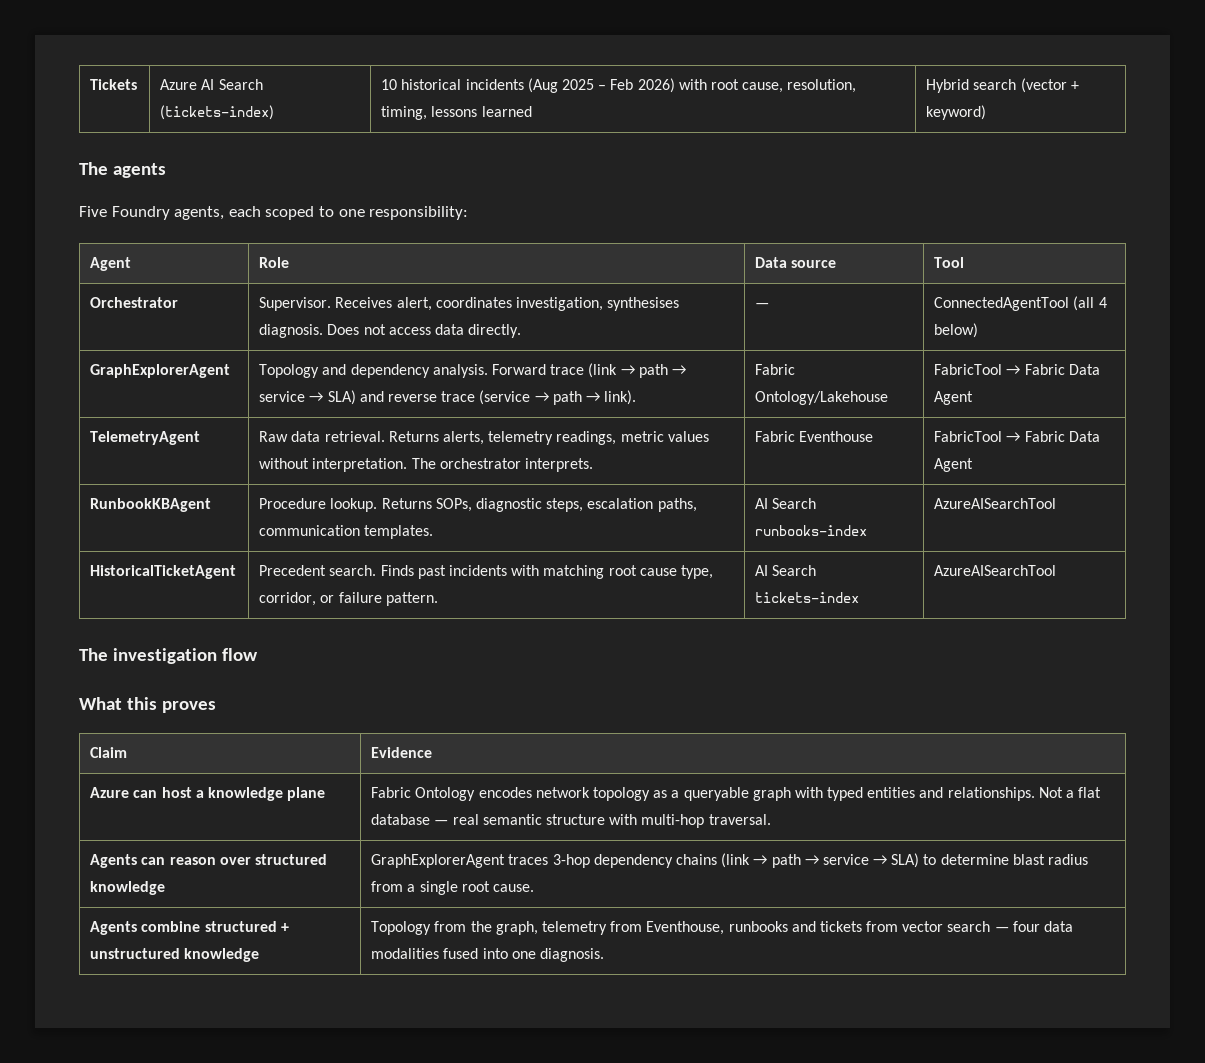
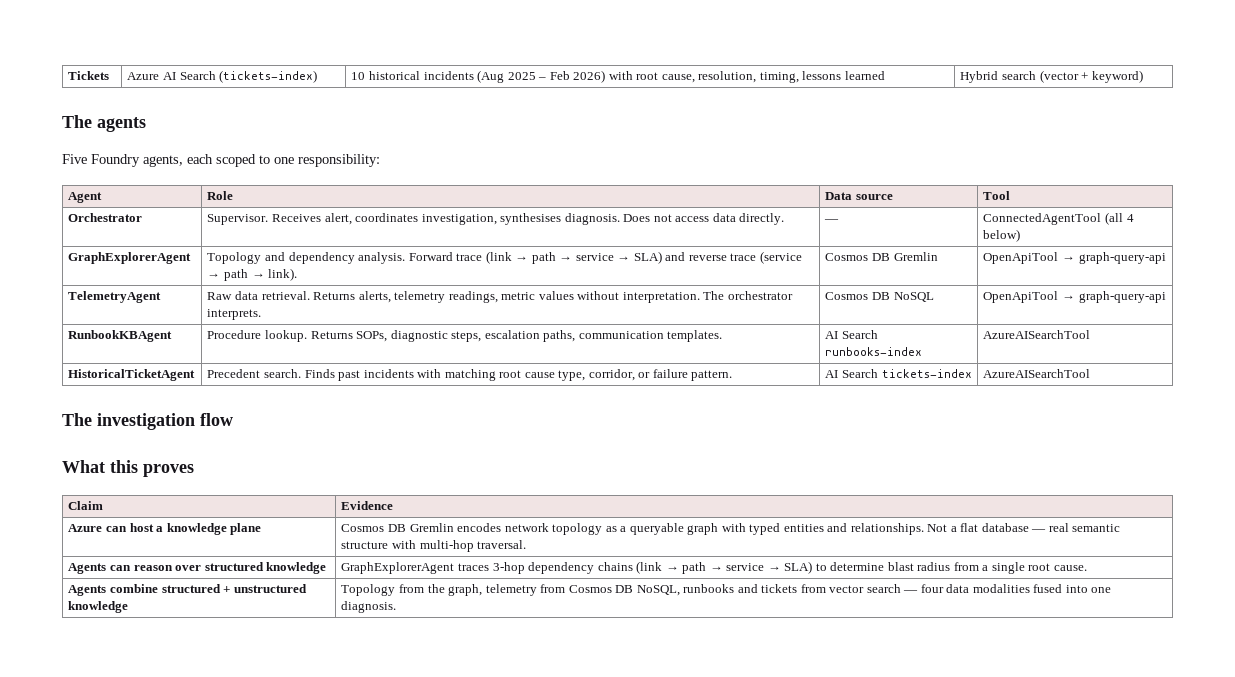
[755,364,796,375] [755,391,889,405] [934,364,1100,375] [934,391,974,405] Fabric Ontology/Lakehouse | FabricTool → Fabric Data Agent -> [825,252,938,261] [983,252,1166,264] Cosmos DB Gremlin | OpenApiTool → graph-query-api
[755,431,874,442] [934,431,1100,442] [934,458,974,472] Fabric Eventhouse | FabricTool → Fabric Data Agent -> [825,292,934,302] [983,291,1166,303] Cosmos DB NoSQL | OpenApiTool → graph-query-api
[371,787,476,801] Fabric Ontology -> [341,523,454,532] Cosmos DB Gremlin
[646,921,725,935] Eventhouse, -> [568,585,680,596] Cosmos DB NoSQL,

